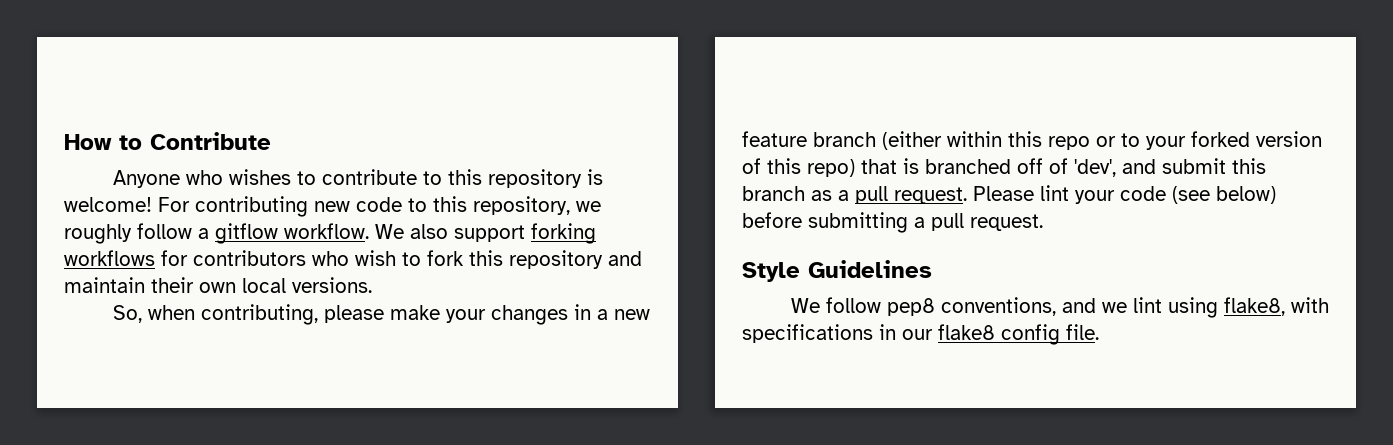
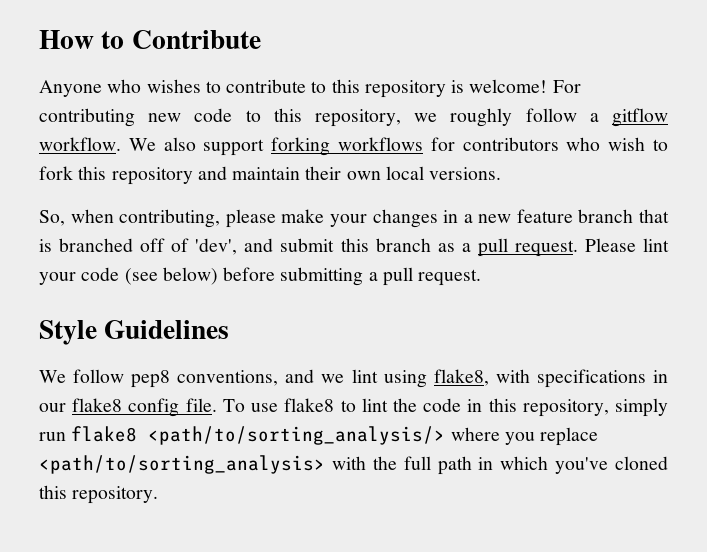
[882,131,1322,150] [742,158,855,177] (either within this repo or to your forked version of this repo) -> (634, 216) none
(1099, 332) none -> [222,398,669,417] [39,426,599,446] [39,455,668,475] [39,485,159,504] To use flake8 to lint the code in this repository, simply run flake8 <path/to/sorting_analysis/> where you replace <path/to/sorting_analysis> with the full path in which you've cloned this repository.

